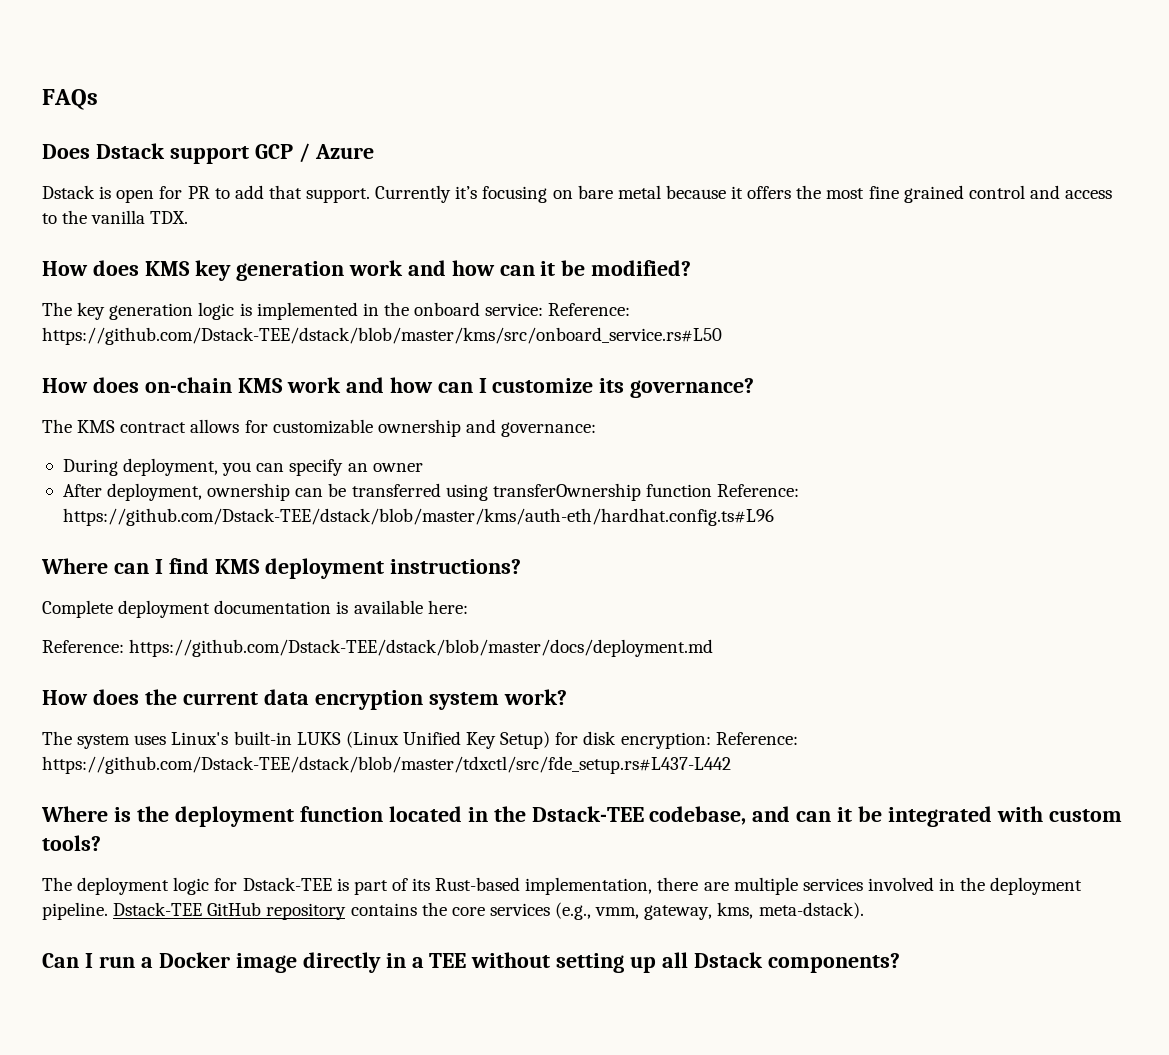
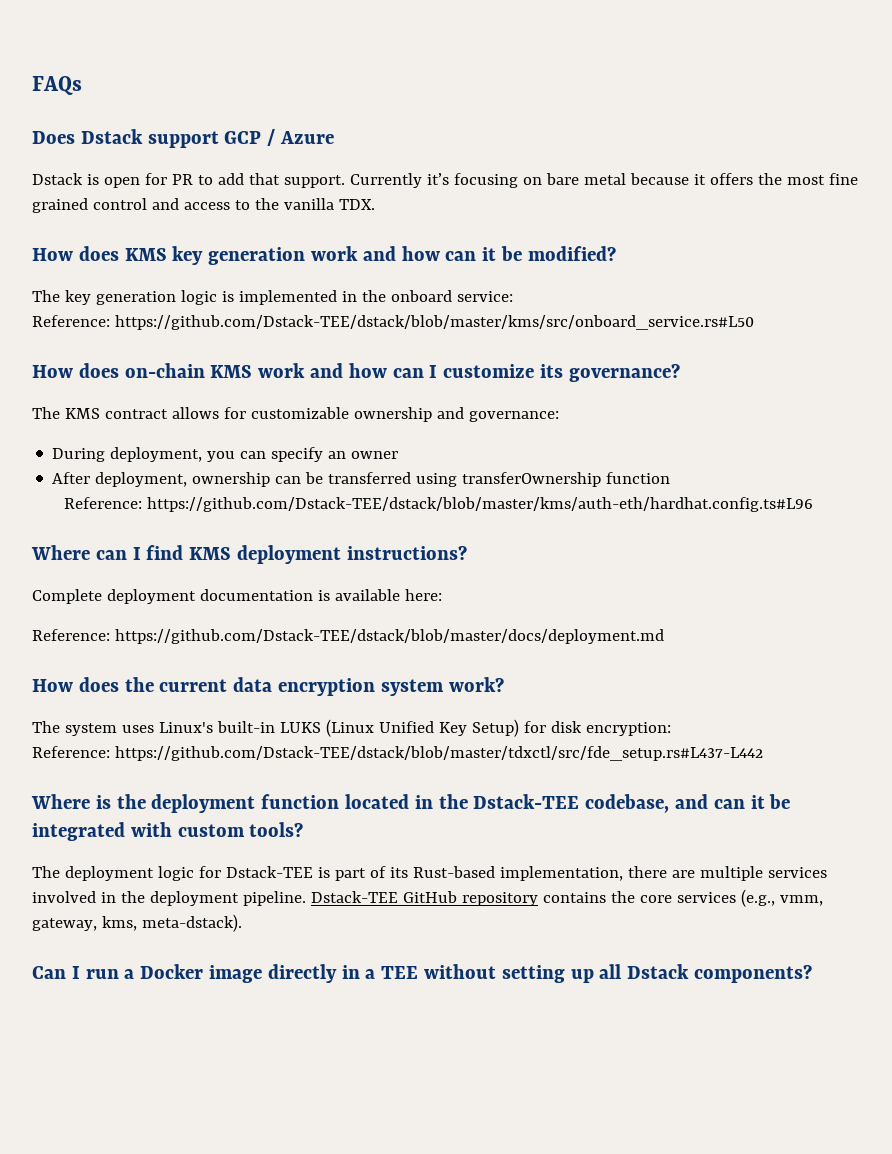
(544, 309) none -> (513, 296) //
(712, 490) none -> (671, 478) //
(711, 740) none -> (671, 729) //

